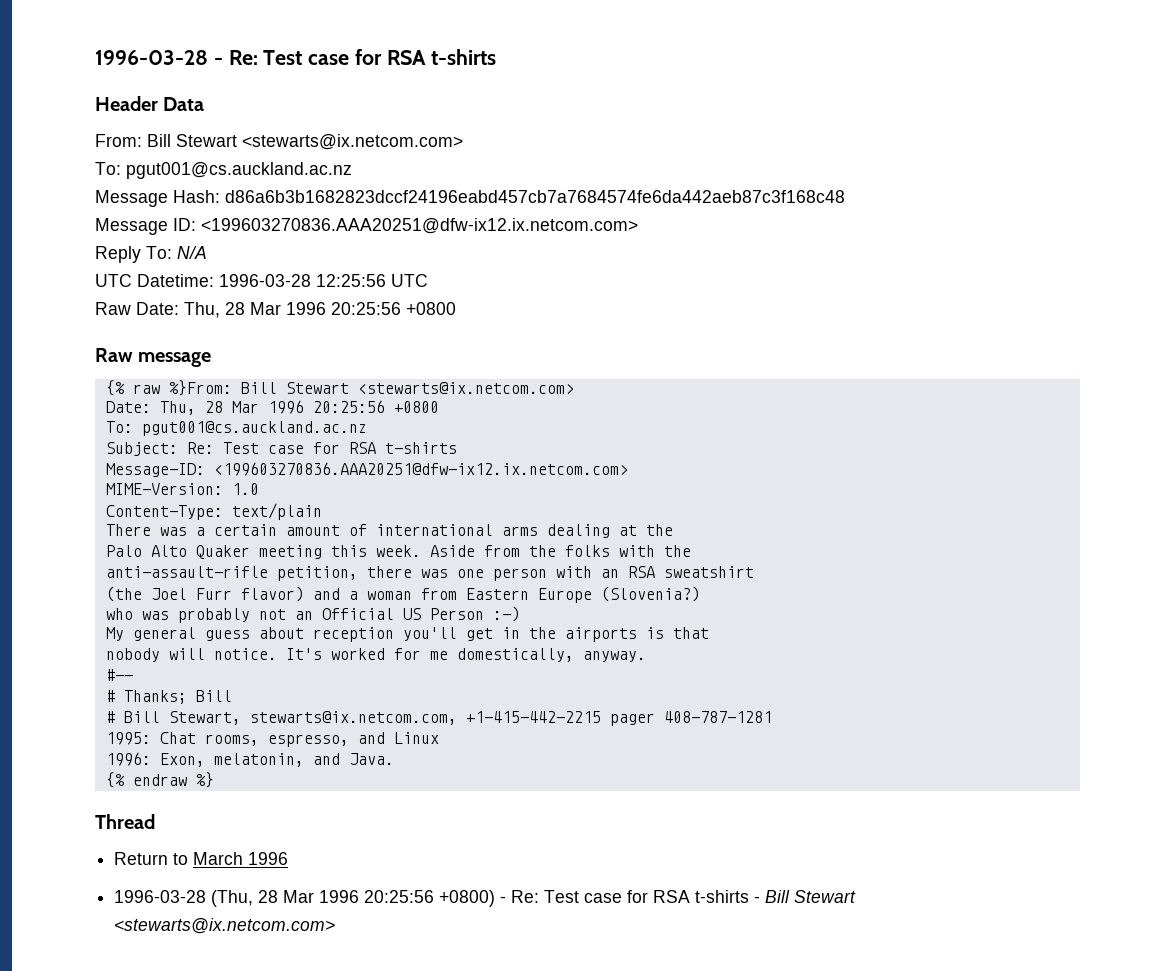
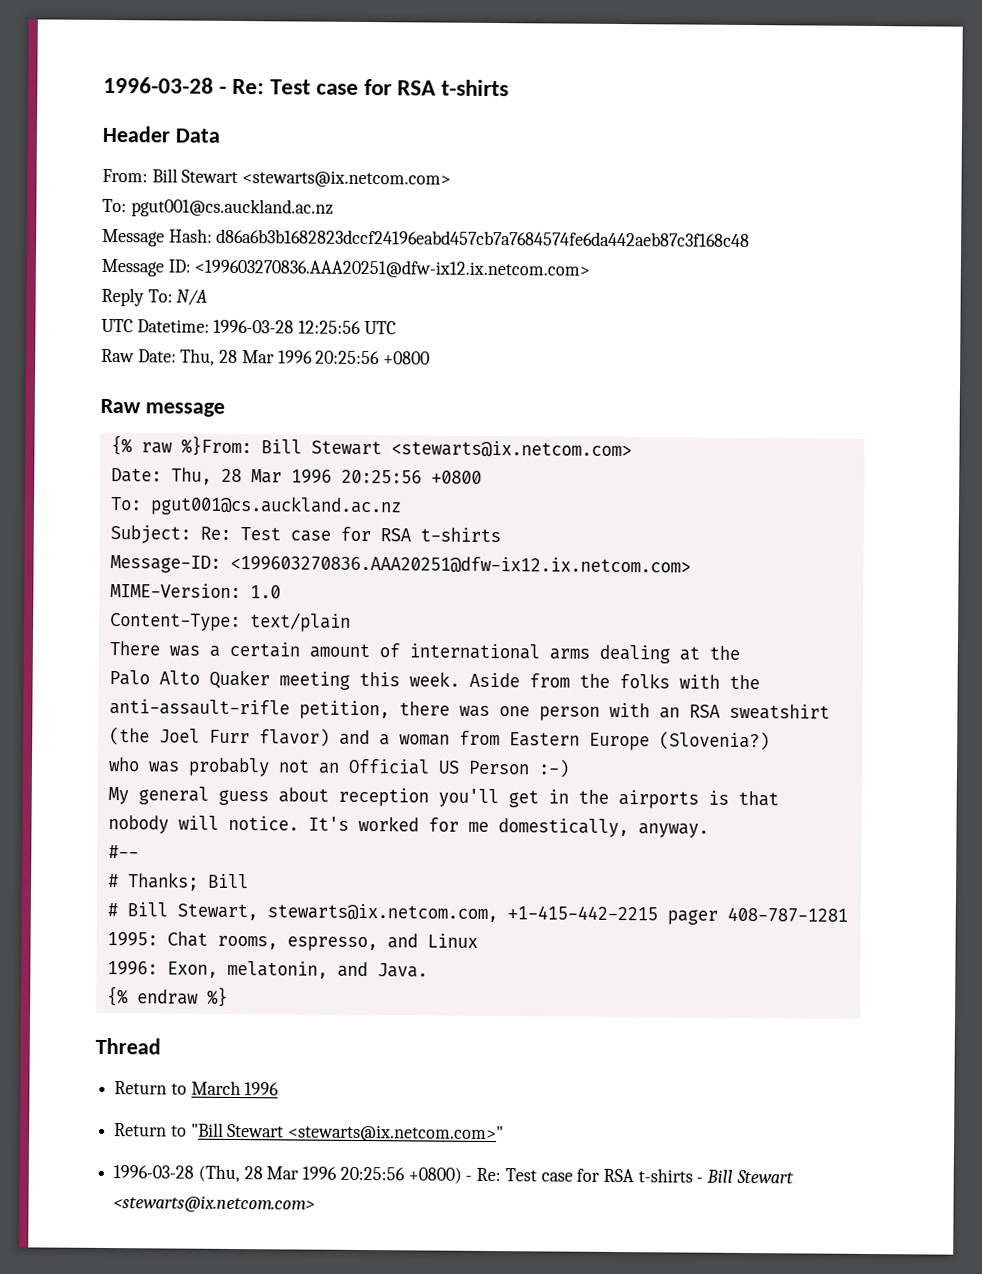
(289, 858) none -> [114,1122,505,1143] // Return to "Bill Stewart <stewarts@ix.netcom.com>"

